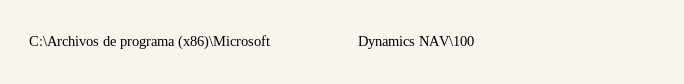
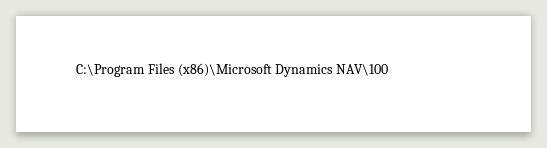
[29,36,175,49] C:\Archivos de programa -> [76,63,175,77] C:\Program Files

